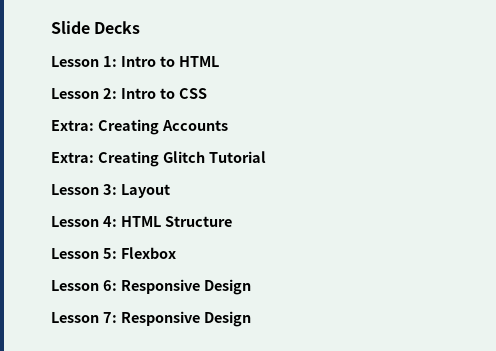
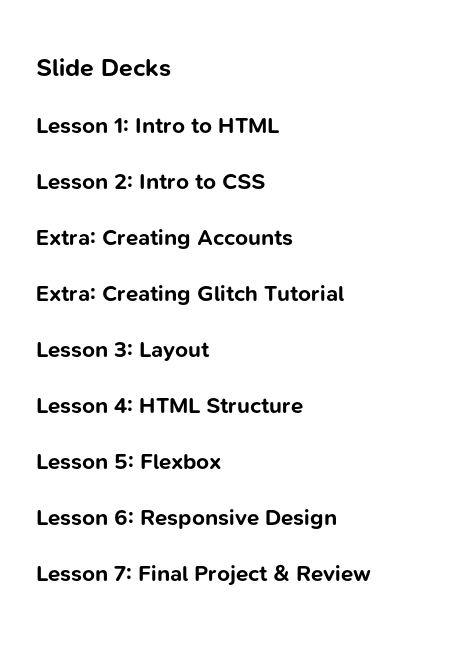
[120,311,251,327] Responsive Design -> [138,564,372,586] Final Project & Review

